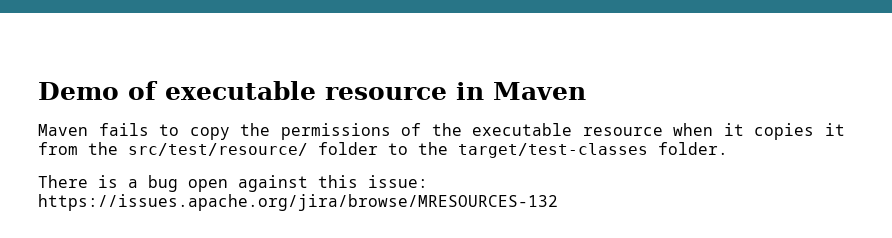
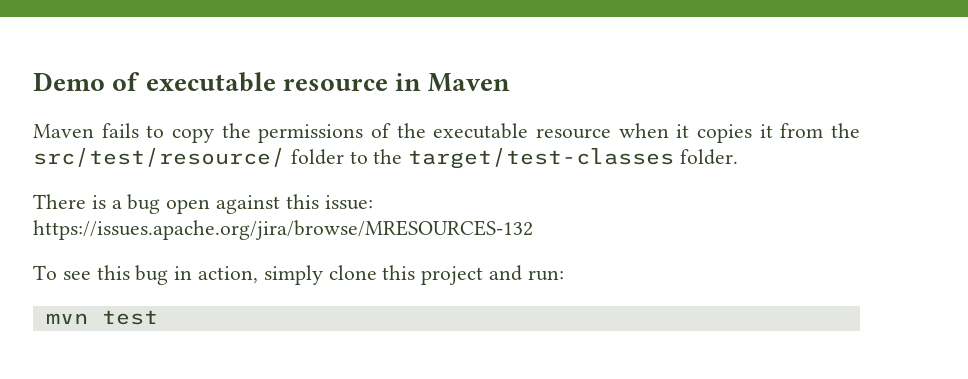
(558, 202) none -> [33,265,564,285] [45,310,158,325] // To see this bug in action, simply clone this project and run: // mvn test

